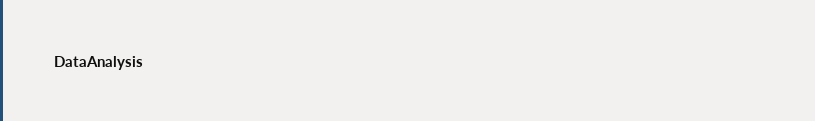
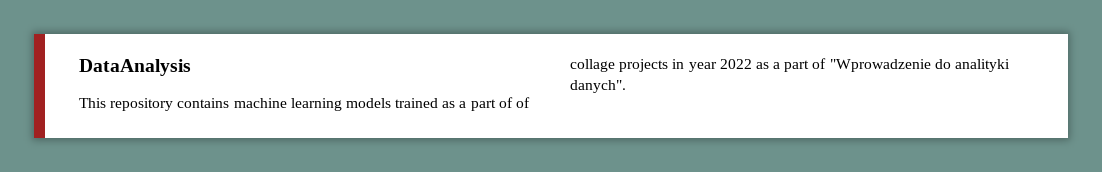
(143, 63) none -> [79,97,531,111] [570,58,1011,72] [570,80,626,93] // This repository contains machine learning models trained as a part of of collage projects in year 2022 as a part of "Wprowadzenie do analityki danych".

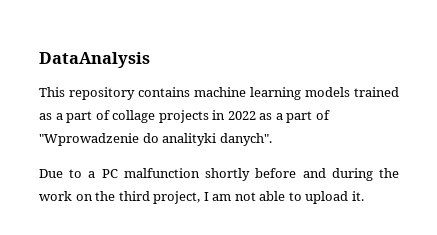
[516,97,531,108] of -> (110, 115) none
[688,62,717,72] year -> (226, 115) none
(626, 86) none -> [39,168,399,181] [39,191,364,204] // Due to a PC malfunction shortly before and during the work on the third project, I am not able to upload it.

